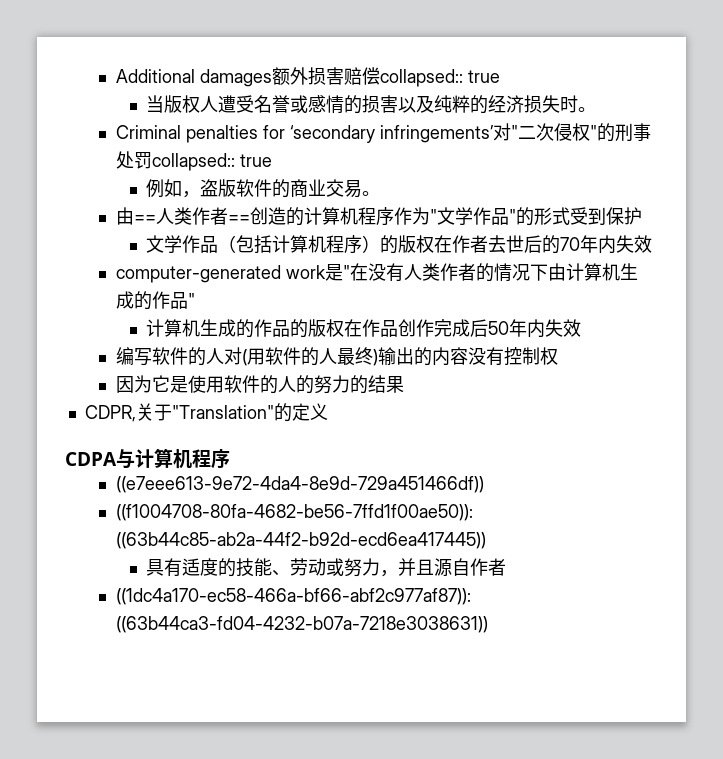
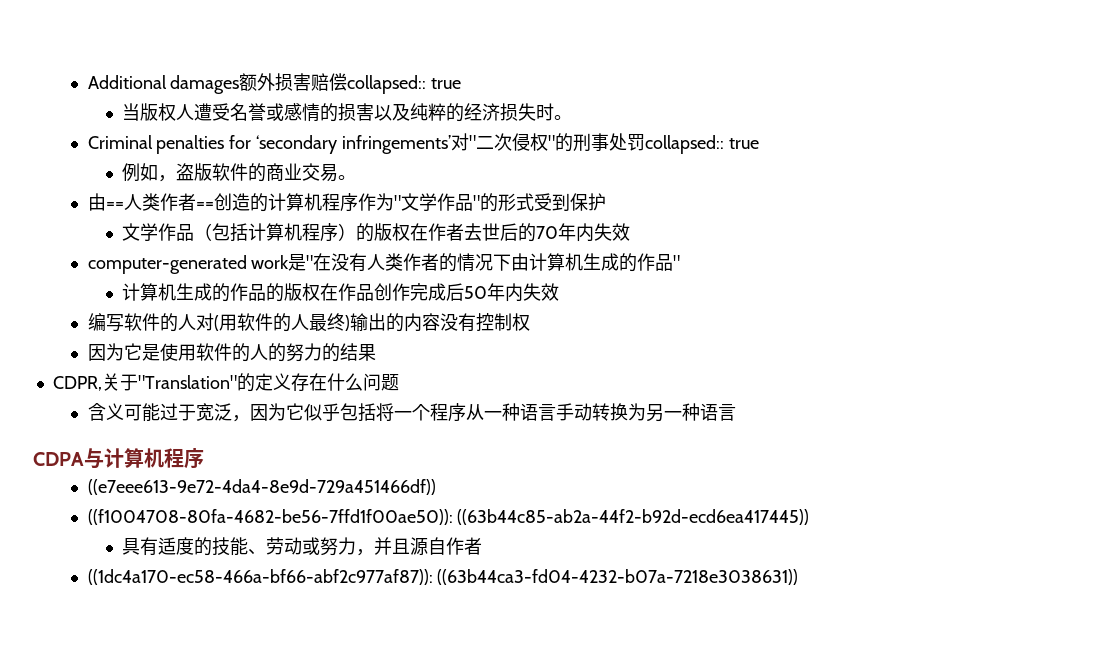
(328, 411) none -> [290,373,399,391] [87,403,736,422] 存在什么问题 // 含义可能过于宽泛，因为它似乎包括将一个程序从一种语言手动转换为另一种语言

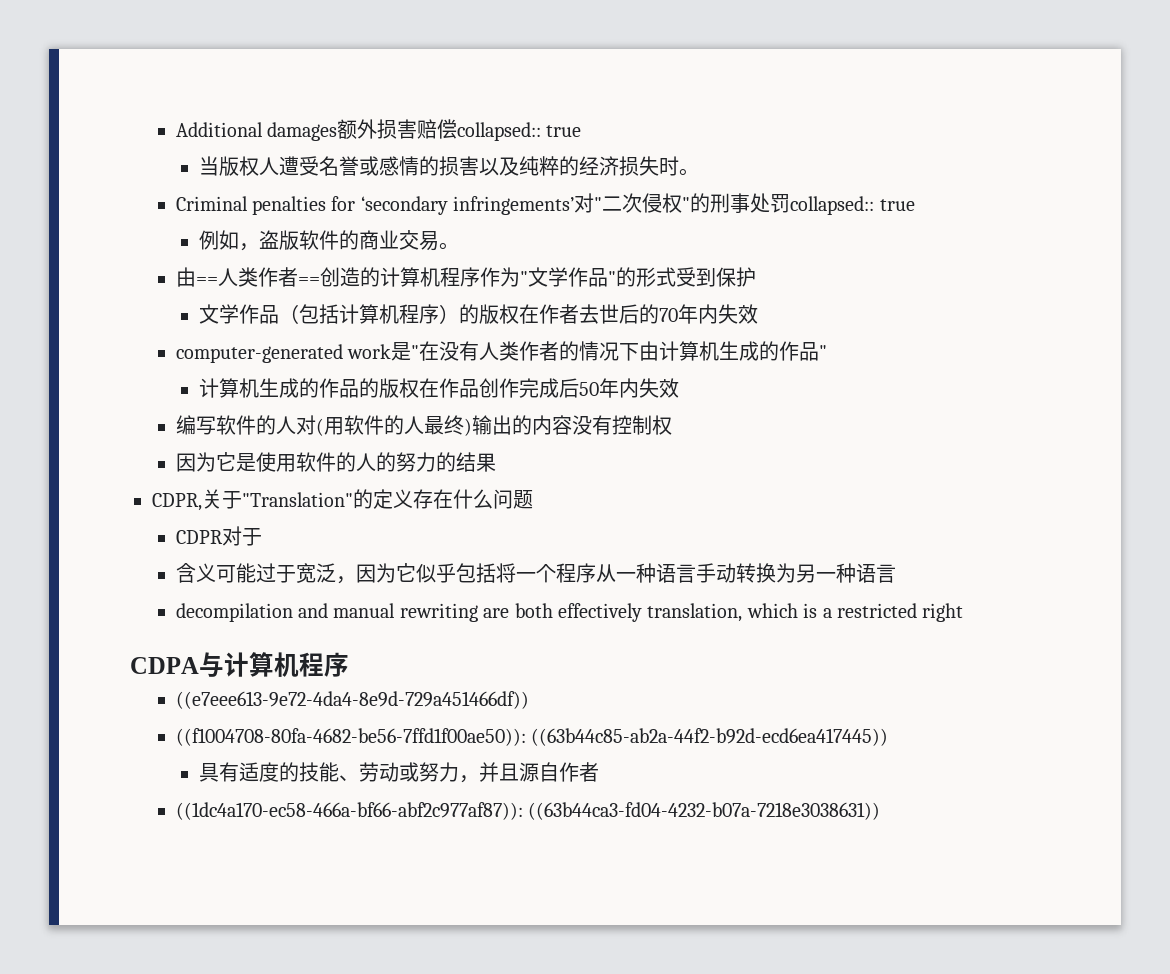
(399, 382) none -> [175,526,262,546] // CDPR对于
(736, 412) none -> [175,603,964,622] // decompilation and manual rewriting are both effectively translation, which is a restricted right

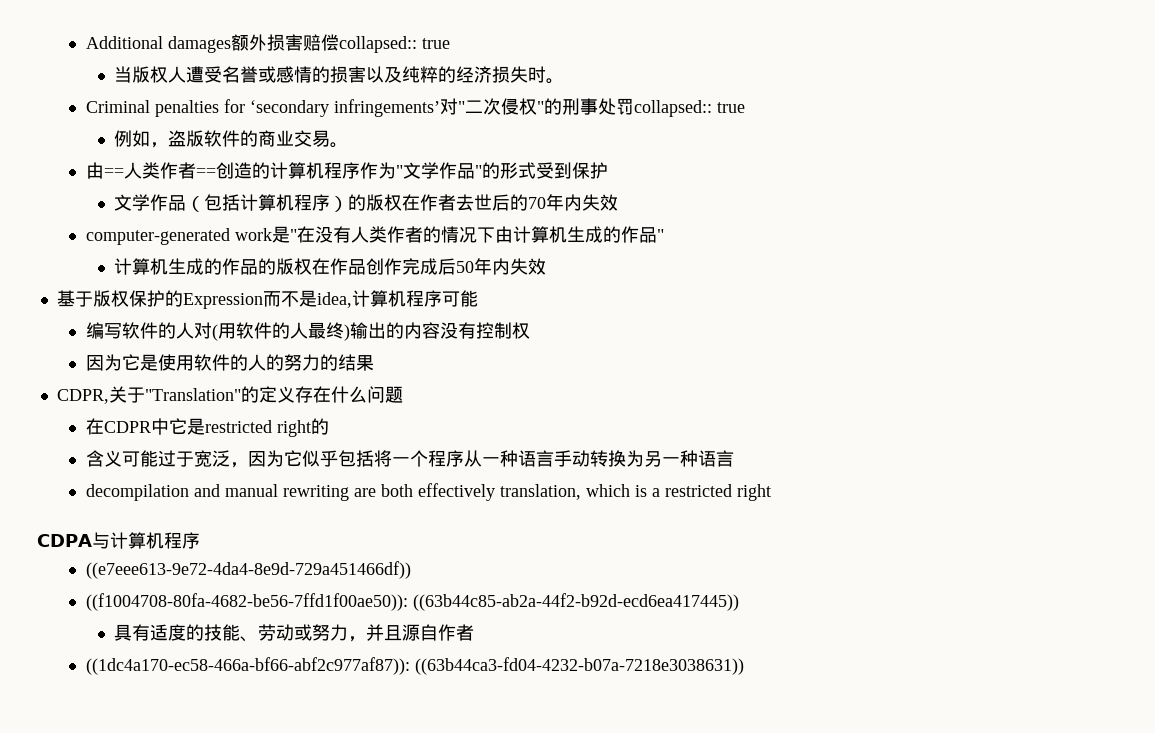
(680, 388) none -> [56,290,478,309] // 基于版权保护的Expression而不是idea,计算机程序可能
[175,526,262,546] CDPR对于 -> [85,418,329,437] 在CDPR中它是restricted right的

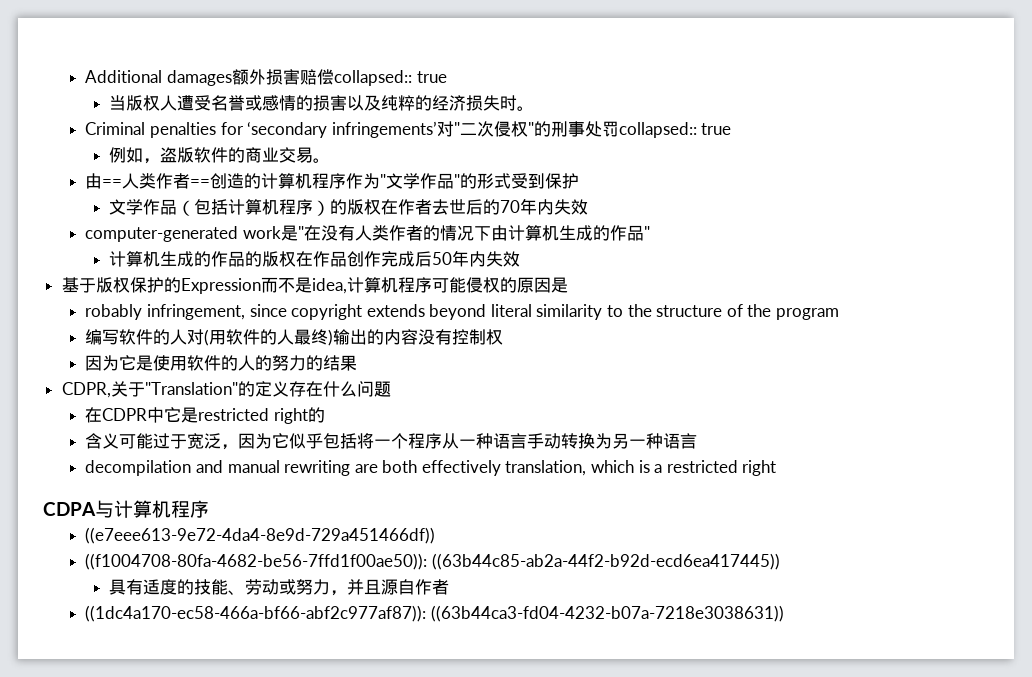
(478, 298) none -> [465,277,568,293] [85,304,840,320] 侵权的原因是 // robably infringement, since copyright extends beyond literal similarity to the structure of the program

